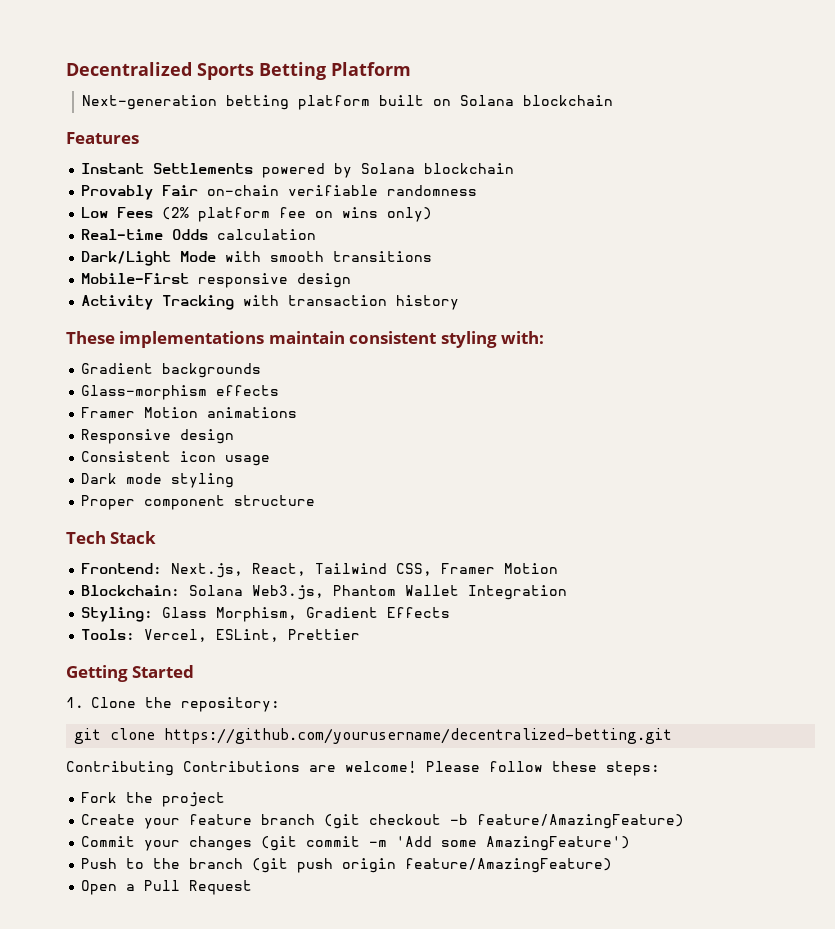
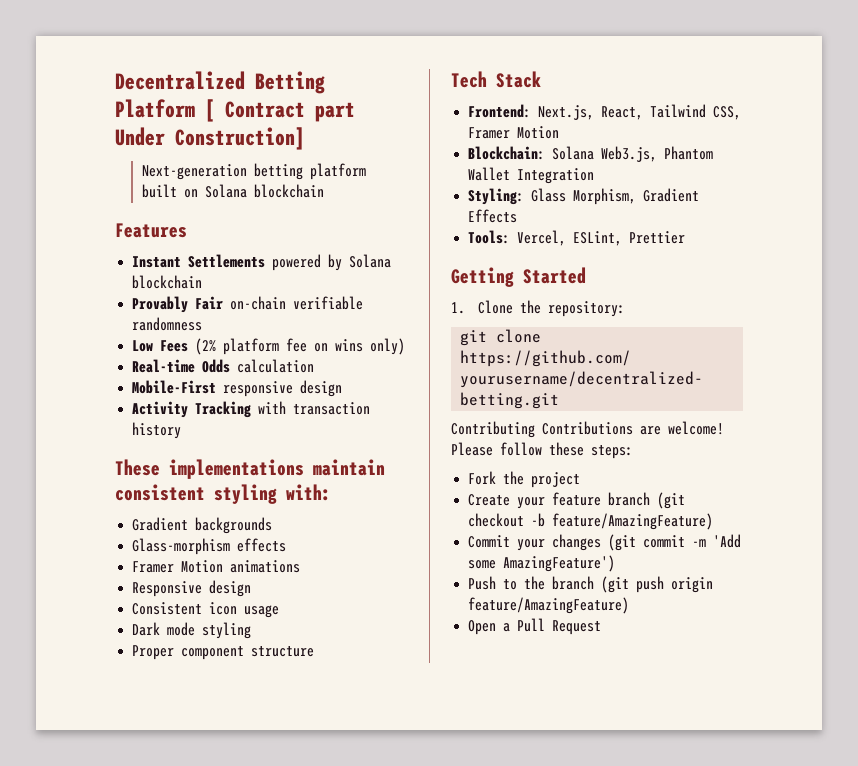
[197,63,254,80] Sports -> (245, 80) none
(411, 69) none -> [205,99,355,122] [115,127,305,150] [ Contract part Under Construction]
[81,251,433,266] // Dark/Light Mode with smooth transitions -> (315, 366) none

